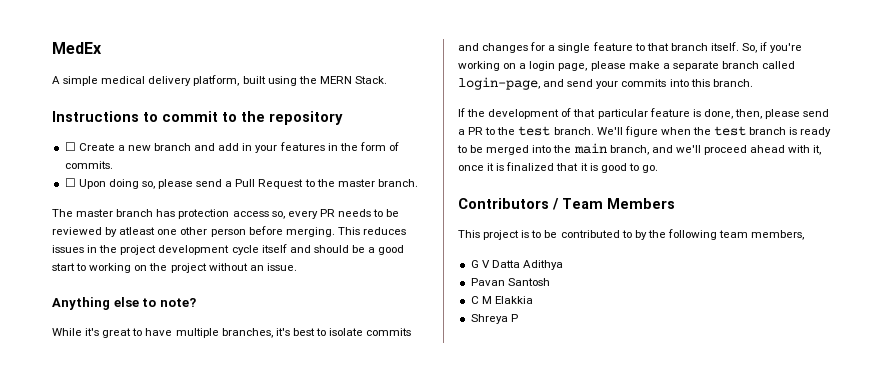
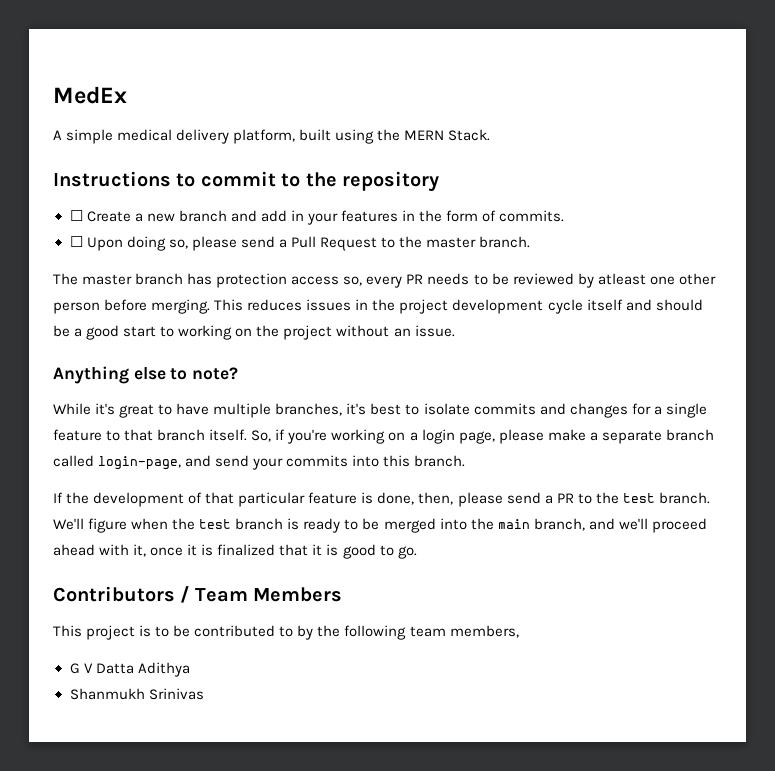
[470,278,550,286] [470,296,533,304] [470,314,518,324] Pavan Santosh // C M Elakkia // Shreya P -> [69,688,204,700] Shanmukh Srinivas

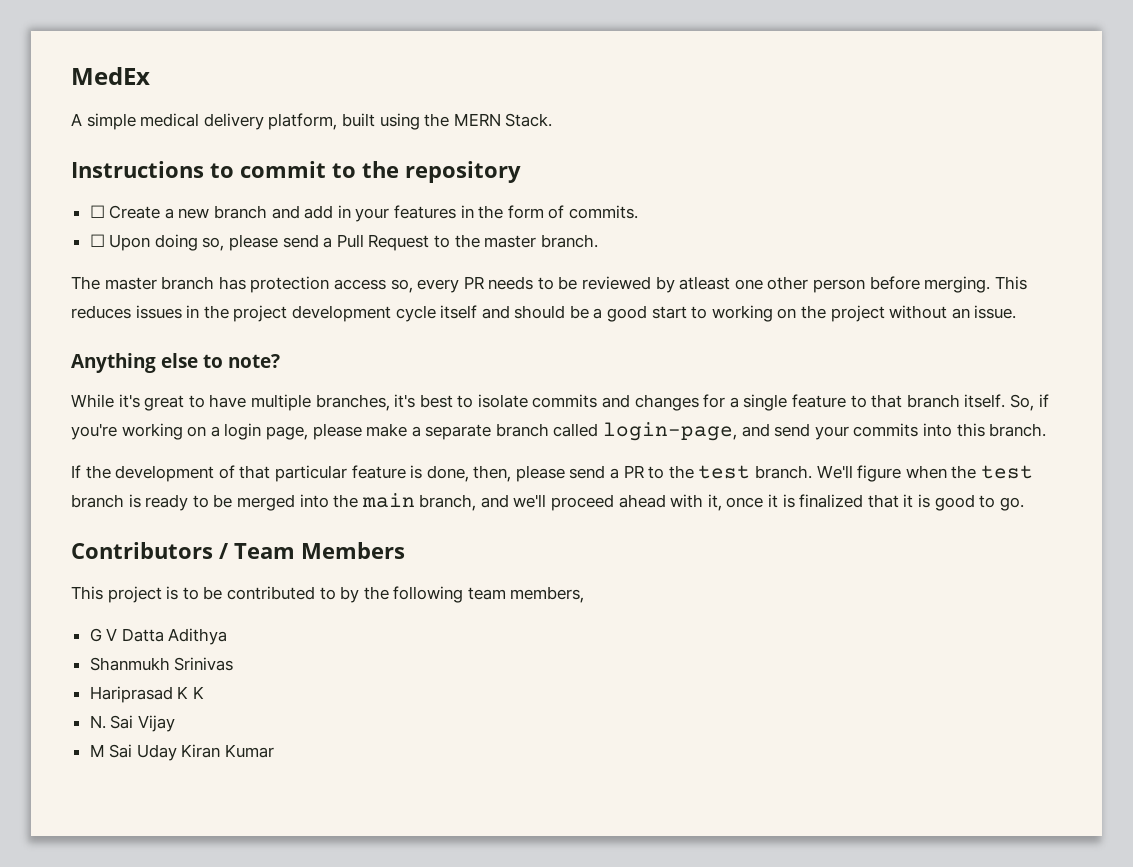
(204, 694) none -> [89,686,204,703] [89,715,175,732] [89,744,275,761] // Hariprasad K K // N. Sai Vijay // M Sai Uday Kiran Kumar

